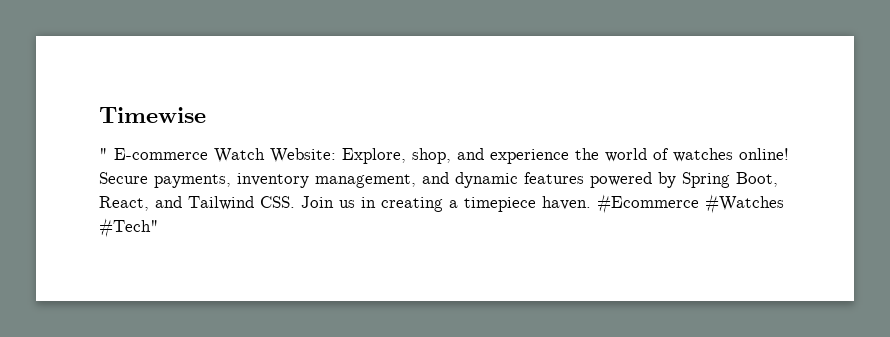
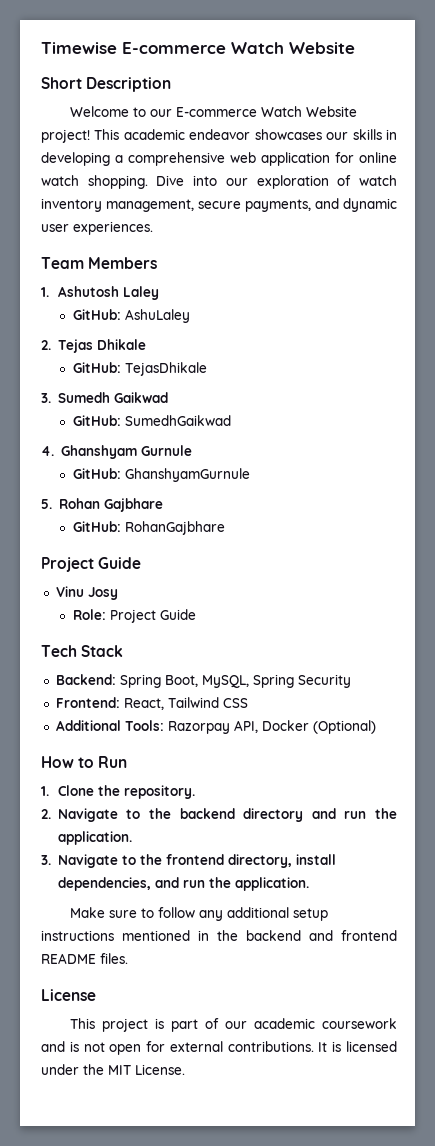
[99,148,789,164] [99,172,778,188] [99,194,784,214] [99,218,159,238] // " E-commerce Watch Website: Explore, shop, and experience the world of watches online! Secure payments, inventory management, and dynamic features powered by Spring Boot, React, and Tailwind CSS. Join us in creating a timepiece haven. #Ecommerce #Watches #Tech" -> [122,42,355,54] [41,77,172,92] [70,106,358,117] [41,129,397,143] [41,152,397,166] [41,175,398,189] [41,198,397,212] [41,221,153,235] [41,257,158,269] [41,286,159,300] [72,309,190,323] [41,339,146,353] [72,362,207,376] [41,392,168,403] [72,415,231,426] [41,445,192,459] [72,468,250,482] [41,498,163,512] [72,521,225,535] [41,557,142,572] [55,586,118,600] [72,609,196,623] [41,645,124,657] [55,674,351,688] [55,697,248,710] [55,720,376,734] [41,756,128,768] [41,785,195,799] [41,808,397,822] [57,831,132,845] [41,854,336,868] [57,877,309,891] [70,907,329,921] [41,930,397,941] [41,953,128,964] [41,989,96,1001] [70,1018,397,1032] [41,1041,397,1055] [41,1064,185,1075] E-commerce Watch Website // Short Description // Welcome to our E-commerce Watch Website project! This academic endeavor showcases our skills in developing a comprehensive web application for online watch shopping. Dive into our exploration of watch inventory management, secure payments, and dynamic user experiences. // Team Members // 1. Ashutosh Laley // GitHub: AshuLaley // 2. Tejas Dhikale // GitHub: TejasDhikale // 3. Sumedh Gaikwad // GitHub: SumedhGaikwad // 4. Ghanshyam Gurnule // GitHub: GhanshyamGurnule // 5. Rohan Gajbhare // GitHub: RohanGajbhare // Project Guide // Vinu Josy // Role: Project Guide // Tech Stack // Backend: Spring Boot, MySQL, Spring Security // Frontend: React, Tailwind CSS // Additional Tools: Razorpay API, Docker (Optional) // How to Run // 1. Clone the repository. // 2. Navigate to the backend directory and run the application. // 3. Navigate to the frontend directory, install dependencies, and run the application. // Make sure to follow any additional setup instructions mentioned in the backend and frontend README files. // License // This project is part of our academic coursework and is not open for external contributions. It is licensed under the MIT License.

